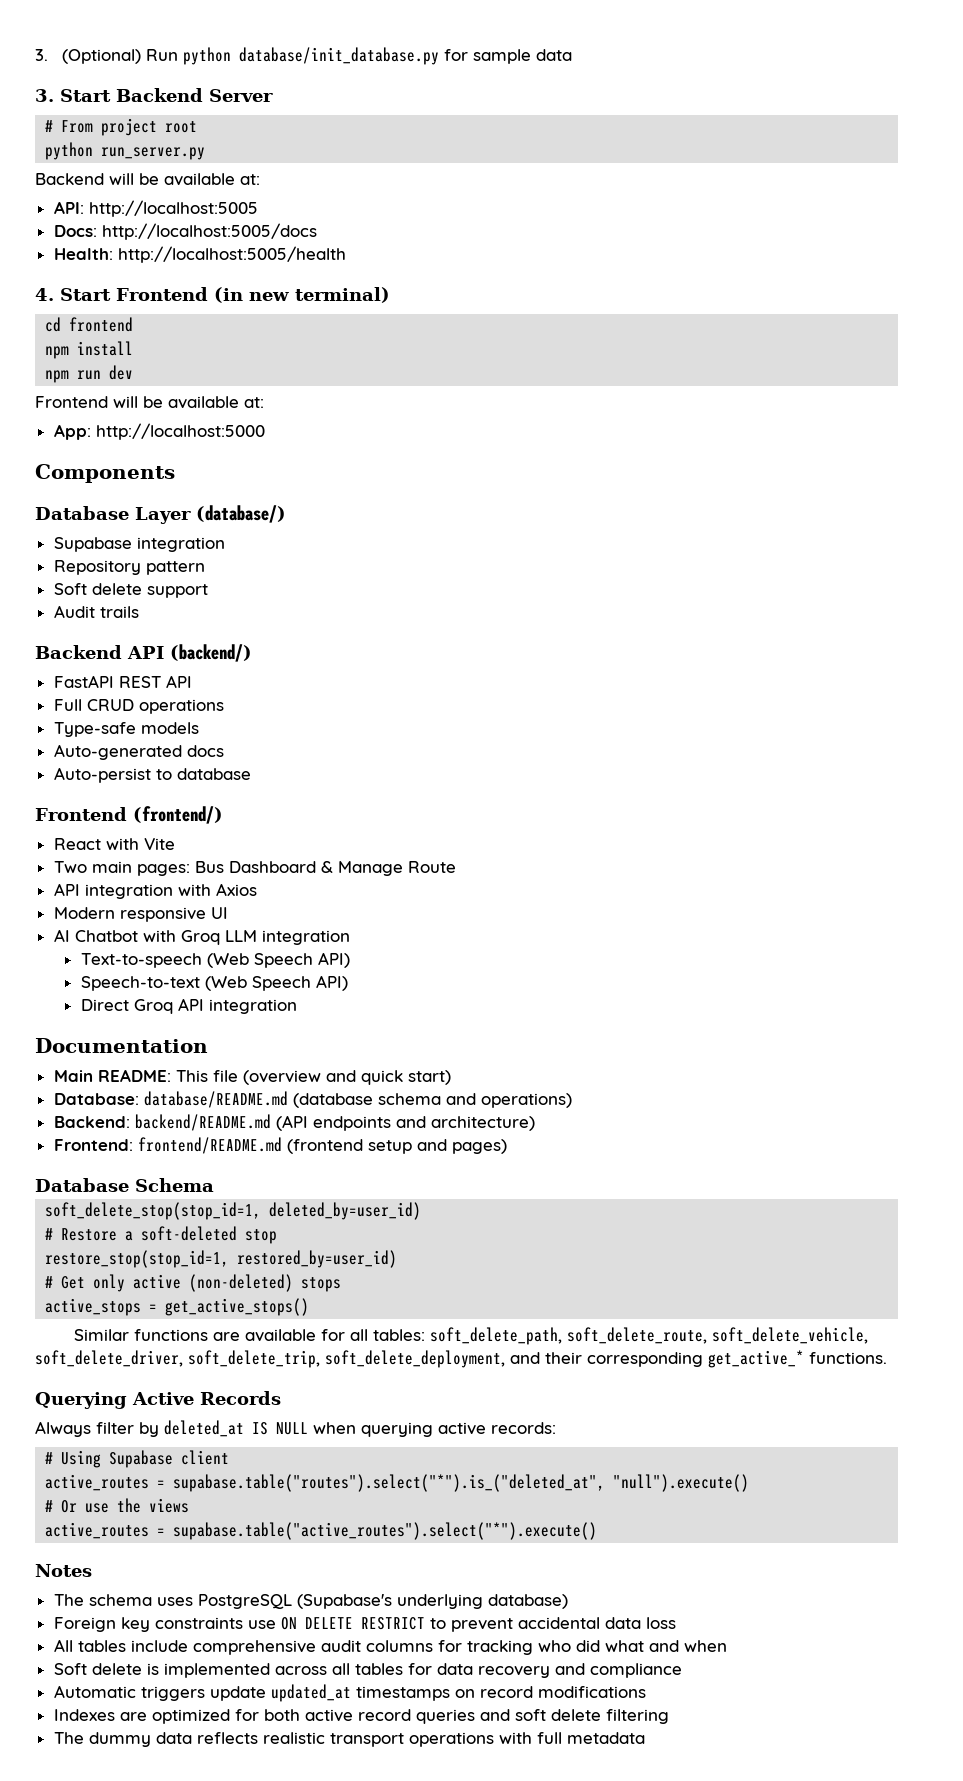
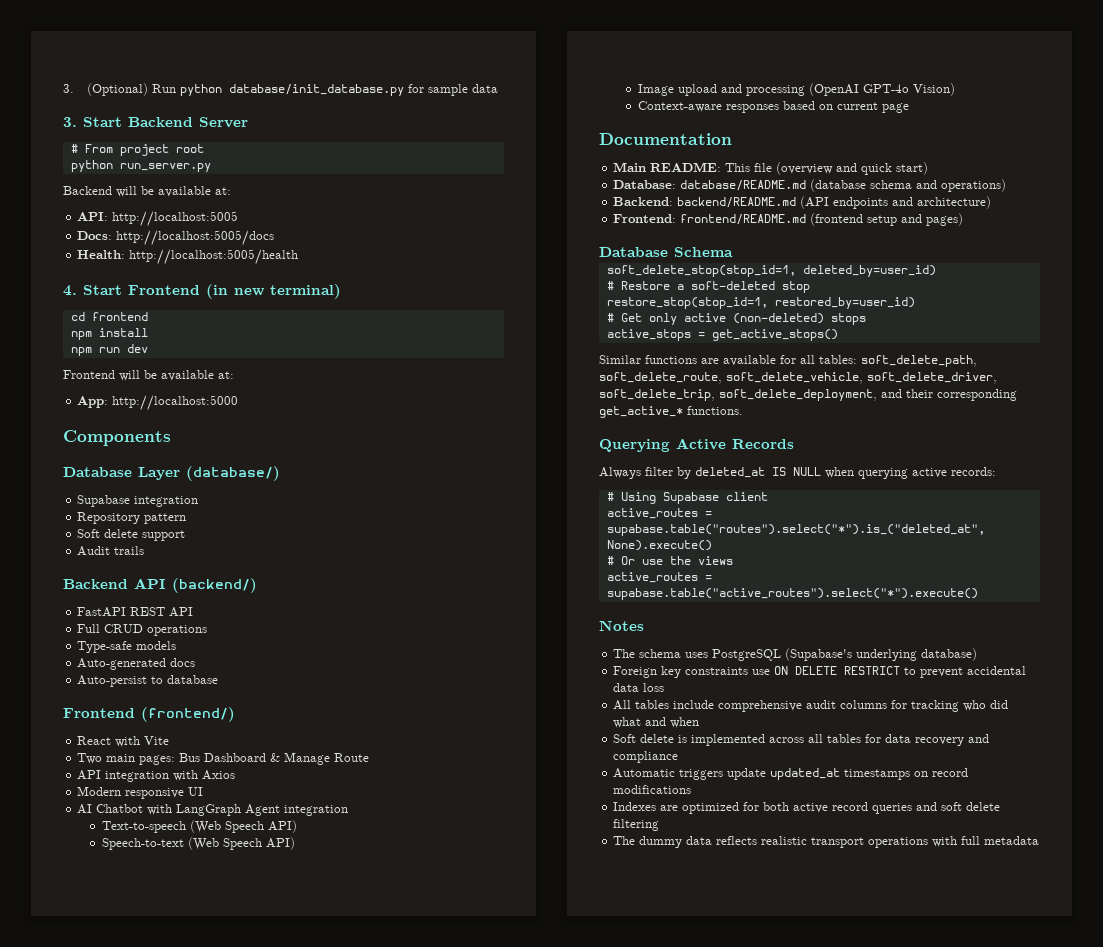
[180,930,257,945] Groq LLM -> [176,804,281,816] LangGraph Agent
[80,998,297,1014] Direct Groq API integration -> [637,83,955,96] [637,101,909,113] Image upload and processing (OpenAI GPT-4o Vision) // Context-aware responses based on current page
[613,1474,750,1492] "null").execute() -> [606,540,712,551] None).execute()

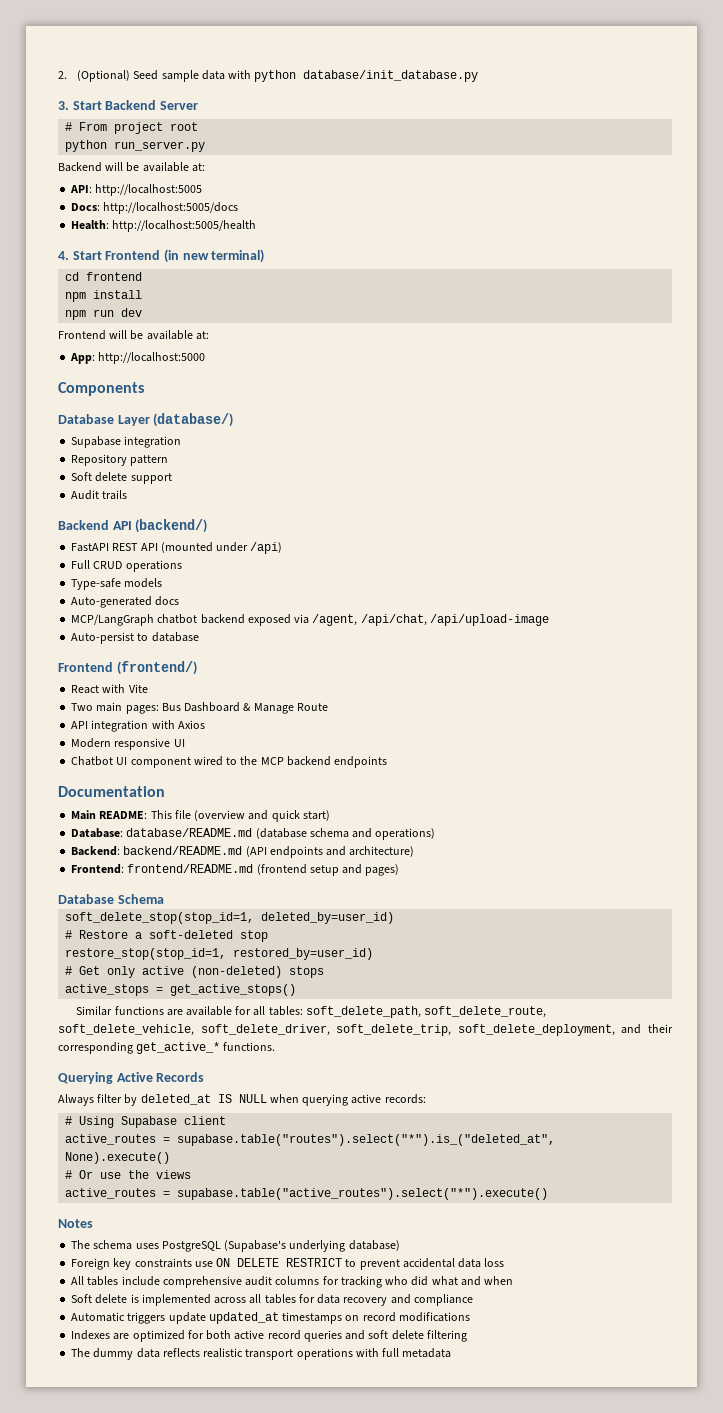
[63,83,177,96] 3. (Optional) Run -> [58,70,252,82] 2. (Optional) Seed sample data with
[408,84,499,96] for sample data -> (479, 76) none
(194, 612) none -> [160,542,283,554] (mounted under /api)
(196, 662) none -> [71,614,549,626] // MCP/LangGraph chatbot backend exposed via /agent, /api/chat, /api/upload-image
[77,804,349,816] [101,820,297,833] [101,837,295,850] [637,83,955,96] [637,101,909,113] AI Chatbot with LangGraph Agent integration // Text-to-speech (Web Speech API) // Speech-to-text (Web Speech API) // Image upload and processing (OpenAI GPT-4o Vision) // Context-aware responses based on current page -> [71,756,388,768] Chatbot UI component wired to the MCP backend endpoints

